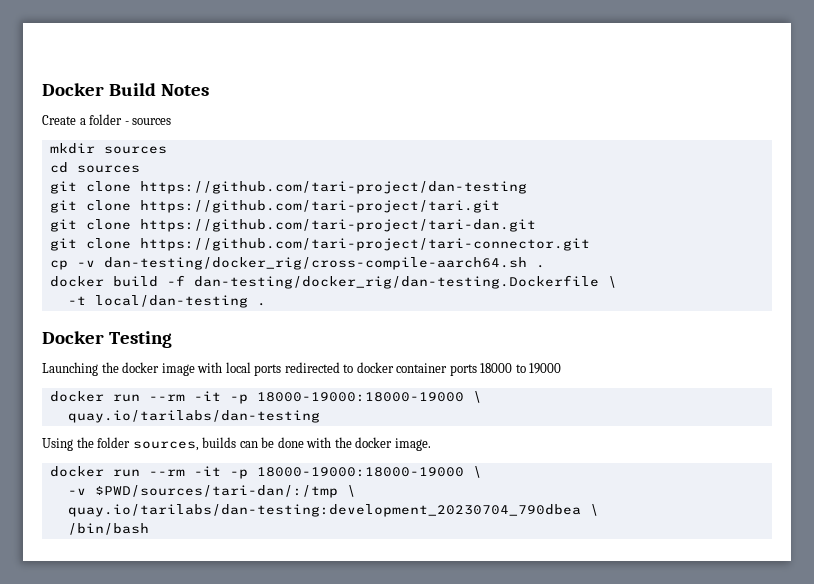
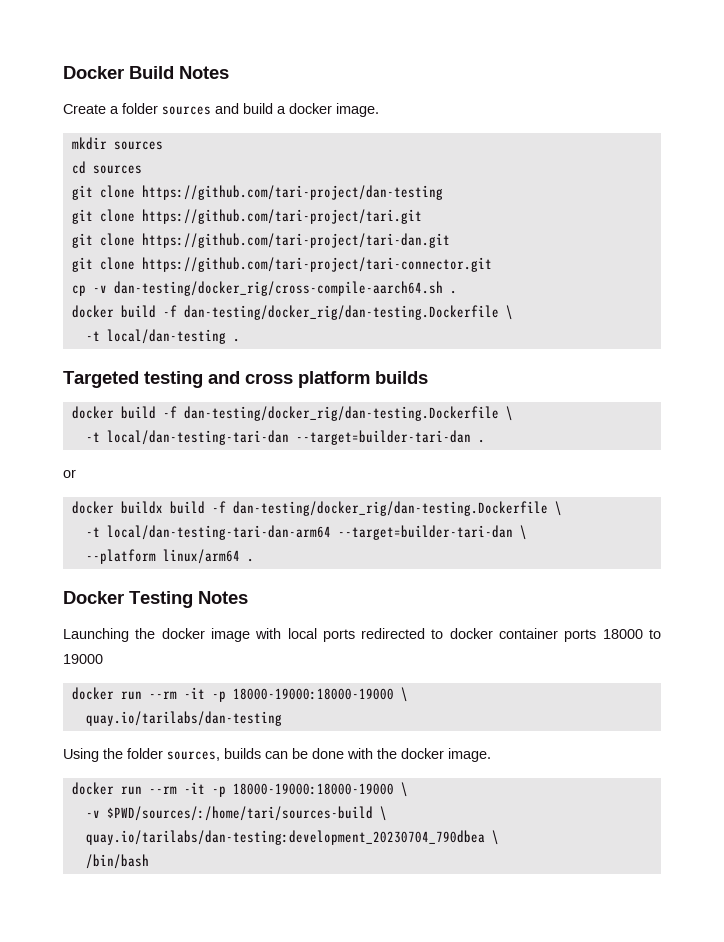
[124,118,172,125] - sources -> [162,103,379,117] sources and build a docker image.
(266, 304) none -> [63,371,428,388] [71,406,513,421] [85,430,485,445] [63,469,76,478] [71,501,562,516] [85,525,527,540] [85,549,254,564] // Targeted testing and cross platform builds // docker build -f dan-testing/docker_rig/dan-testing.Dockerfile \ // -t local/dan-testing-tari-dan --target=builder-tari-dan . // or // docker buildx build -f dan-testing/docker_rig/dan-testing.Dockerfile \ // -t local/dan-testing-tari-dan-arm64 --target=builder-tari-dan \ // --platform linux/arm64 .
(172, 339) none -> [198,591,248,604] Notes
[94,485,338,498] $PWD/sources/tari-dan/:/tmp -> [106,806,373,821] $PWD/sources/:/home/tari/sources-build

